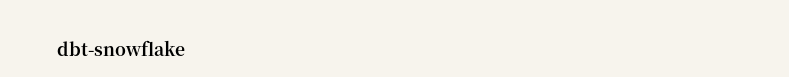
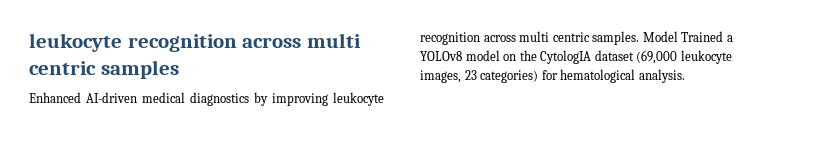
[57,40,185,56] dbt-snowflake -> [29,33,361,52] [29,60,179,79] [29,92,384,106] [420,31,733,45] [420,50,732,64] [420,69,685,83] leukocyte recognition across multi centric samples // Enhanced AI-driven medical diagnostics by improving leukocyte recognition across multi centric samples. Model Trained a YOLOv8 model on the CytologIA dataset (69,000 leukocyte images, 23 categories) for hematological analysis.

